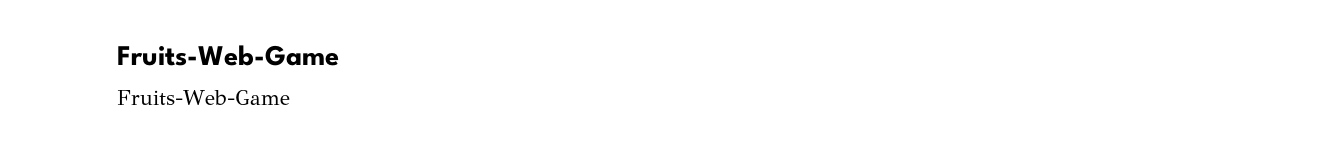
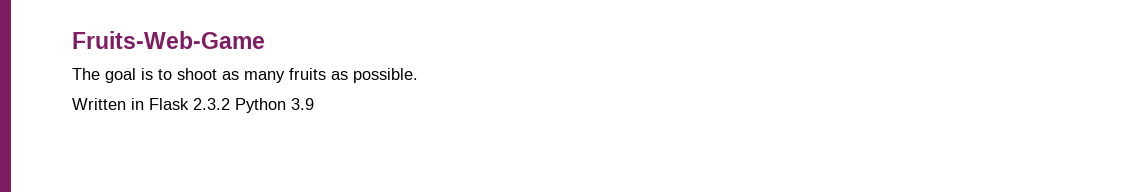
[117,90,290,105] Fruits-Web-Game -> [72,68,418,83] [72,98,314,113] The goal is to shoot as many fruits as possible. // Written in Flask 2.3.2 Python 3.9

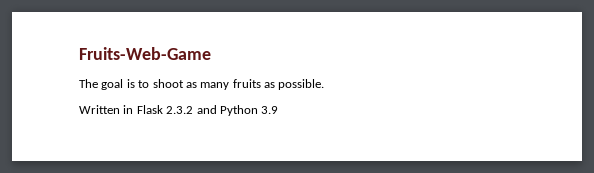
(230, 104) none -> [196,105,217,114] and

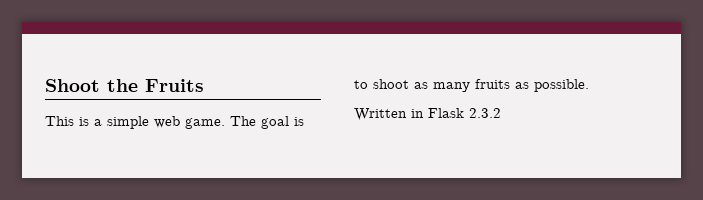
[79,47,211,60] Fruits-Web-Game // -> [45,79,204,92] [45,116,225,129] Shoot the Fruits // This is a simple web game.
[196,105,279,116] and Python 3.9 -> (501, 113) none

